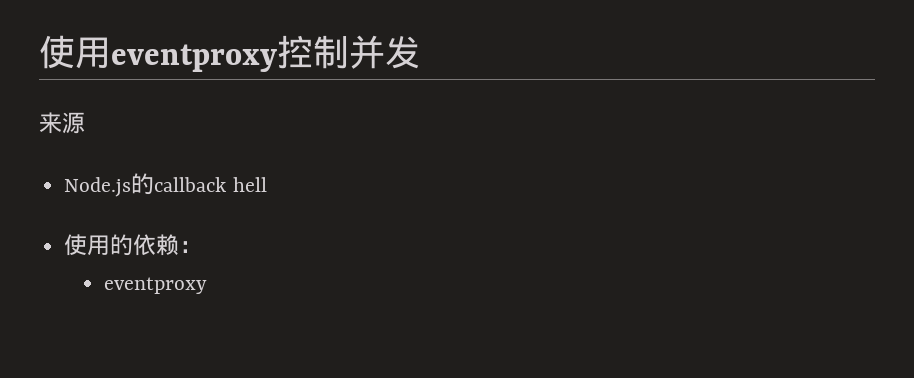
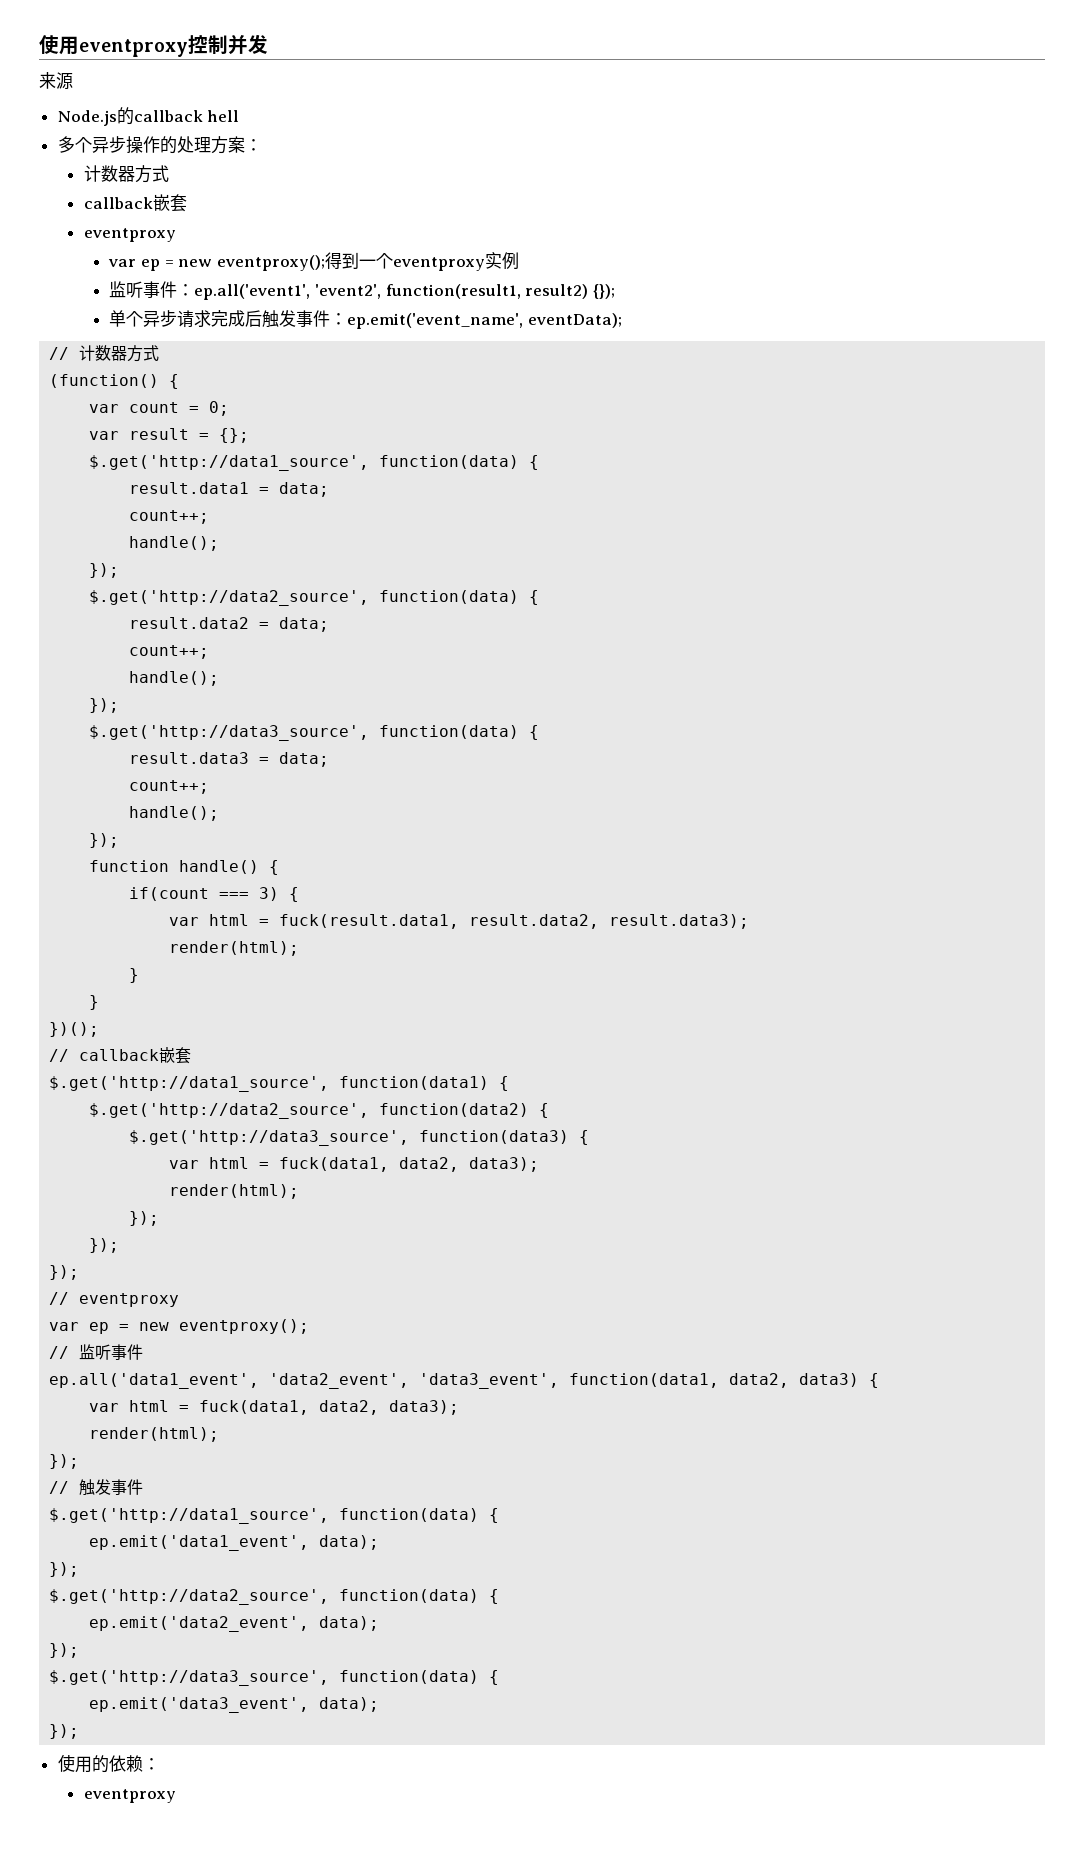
(267, 184) none -> [57,136,262,154] [83,165,169,183] [83,194,187,212] [83,228,176,242] [108,252,519,271] [109,281,615,300] [109,310,623,329] [49,345,160,362] [49,374,180,389] [89,401,230,416] [89,428,250,443] [89,455,540,471] [129,482,330,497] [129,510,210,524] [129,536,220,551] [89,563,120,578] [89,590,540,606] [129,617,330,632] [129,645,210,659] [129,671,220,686] [89,698,120,713] [89,725,540,741] [129,752,330,767] [129,780,210,794] [129,806,220,821] [89,833,120,848] [89,860,280,875] [129,887,300,902] [169,914,750,929] [169,941,300,956] [129,968,140,983] [89,995,100,1010] [49,1022,100,1037] [49,1047,192,1064] [49,1076,510,1092] [89,1103,550,1119] [129,1130,590,1146] [169,1157,540,1172] [169,1184,300,1199] [129,1211,160,1226] [89,1238,120,1253] [49,1265,80,1280] [49,1292,180,1307] [49,1319,310,1334] [49,1344,144,1360] [49,1373,880,1389] [89,1400,460,1415] [89,1427,220,1442] [49,1454,80,1469] [49,1479,144,1496] [49,1508,500,1524] [89,1535,380,1551] [49,1562,80,1577] [49,1589,500,1605] [89,1616,380,1632] [49,1643,80,1658] [49,1670,500,1686] [89,1697,380,1713] [49,1724,80,1739] // 多个异步操作的处理方案： // 计数器方式 // callback嵌套 // eventproxy // var ep = new eventproxy();得到一个eventproxy实例 // 监听事件：ep.all('event1', 'event2', function(result1, result2) {}); // 单个异步请求完成后触发事件：ep.emit('event_name', eventData); // // 计数器方式 // (function() { // var count = 0; // var result = {}; // $.get('http://data1_source', function(data) { // result.data1 = data; // count++; // handle(); // }); // $.get('http://data2_source', function(data) { // result.data2 = data; // count++; // handle(); // }); // $.get('http://data3_source', function(data) { // result.data3 = data; // count++; // handle(); // }); // function handle() { // if(count === 3) { // var html = fuck(result.data1, result.data2, result.data3); // render(html); // } // } // })(); // // callback嵌套 // $.get('http://data1_source', function(data1) { // $.get('http://data2_source', function(data2) { // $.get('http://data3_source', function(data3) { // var html = fuck(data1, data2, data3); // render(html); // }); // }); // }); // // eventproxy // var ep = new eventproxy(); // // 监听事件 // ep.all('data1_event', 'data2_event', 'data3_event', function(data1, data2, data3) { // var html = fuck(data1, data2, data3); // render(html); // }); // // 触发事件 // $.get('http://data1_source', function(data) { // ep.emit('data1_event', data); // }); // $.get('http://data2_source', function(data) { // ep.emit('data2_event', data); // }); // $.get('http://data3_source', function(data) { // ep.emit('data3_event', data); // });

